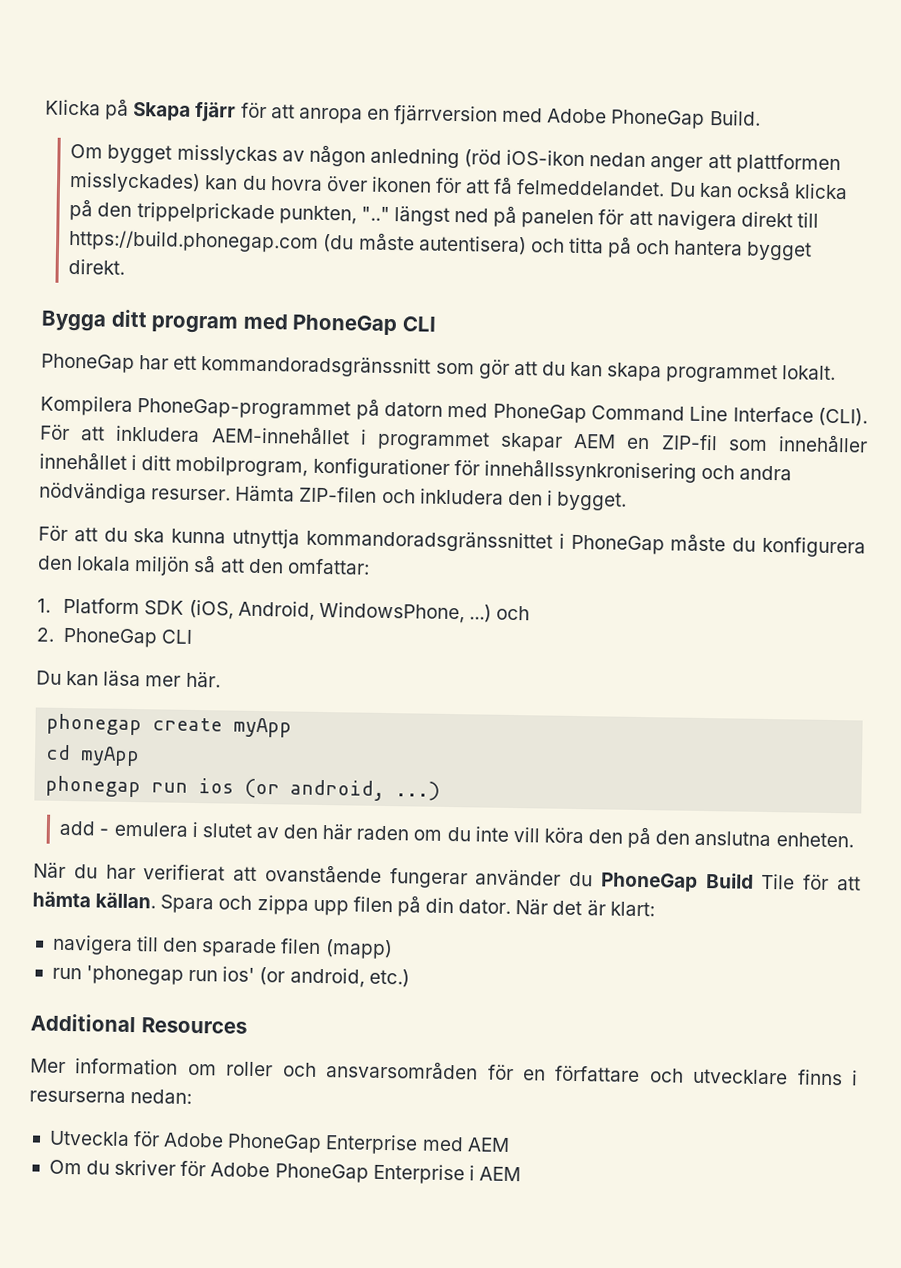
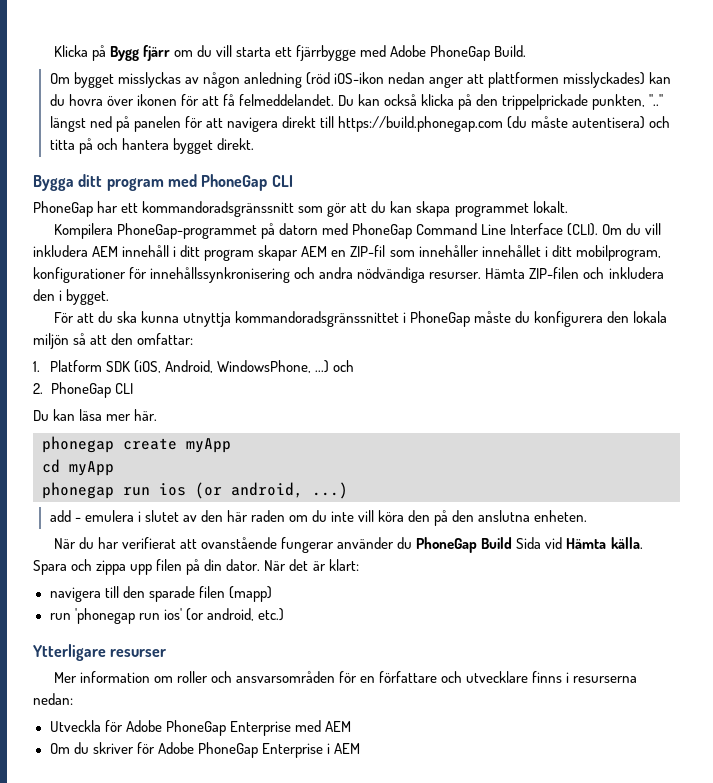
[133,101,499,126] Skapa fjärr för att anropa en fjärrversion -> [109,45,357,61] Bygg fjärr om du vill starta ett fjärrbygge
[40,424,490,451] För att inkludera AEM-innehållet i programmet -> [602,223,662,235] [33,245,255,261] Om du vill inkludera AEM innehåll i ditt program
[761,873,861,891] [32,891,157,909] Tile för att hämta källan. -> [516,537,643,549] Sida vid Hämta källa.
[30,1013,247,1034] Additional Resources -> [33,644,167,661] Ytterligare resurser

